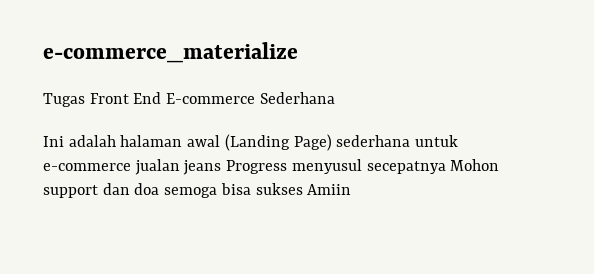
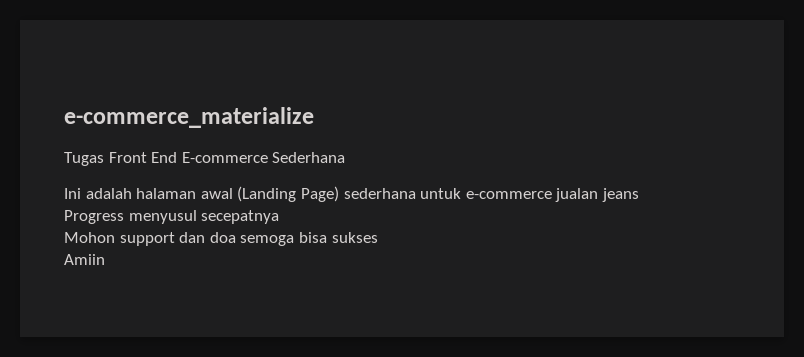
(222, 167) none -> (639, 195) //
(446, 167) none -> (280, 217) //
(303, 189) none -> (378, 237) //

